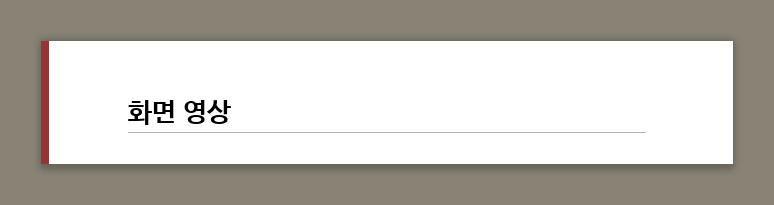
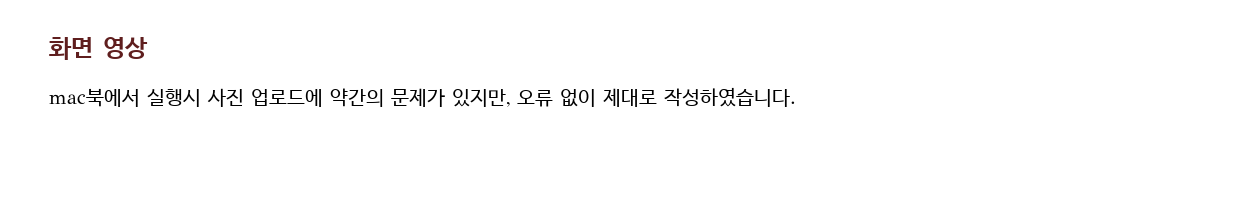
(232, 112) none -> [49,87,796,107] // mac북에서 실행시 사진 업로드에 약간의 문제가 있지만, 오류 없이 제대로 작성하였습니다.

